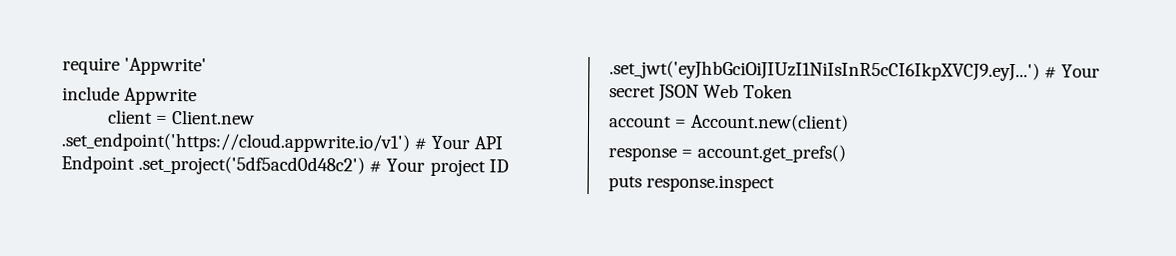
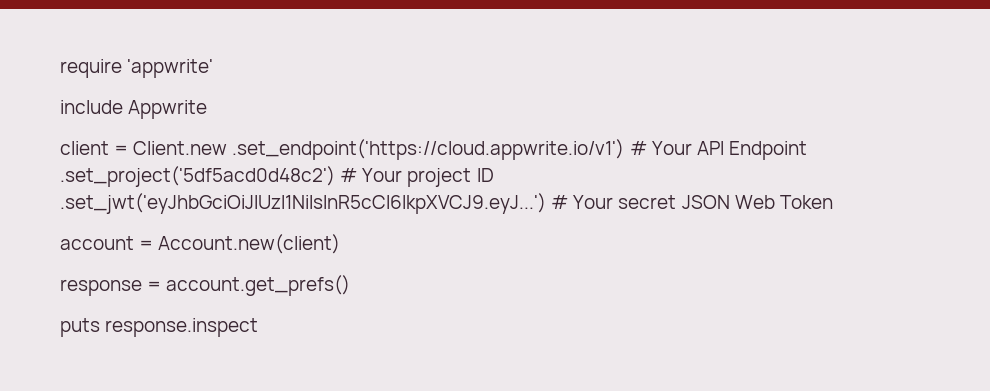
[124,57,208,76] 'Appwrite' -> [127,59,214,78] 'appwrite'

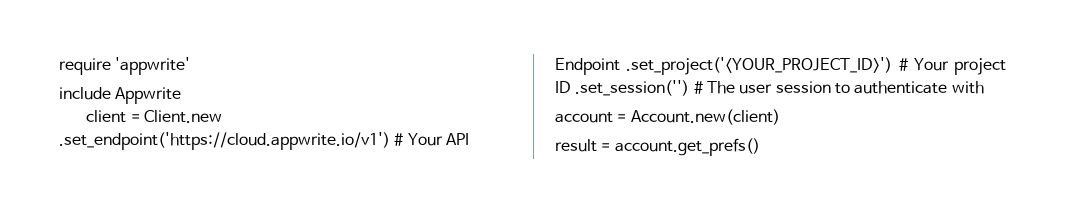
[60,166,335,187] .set_project('5df5acd0d48c2') -> [626,57,893,75] .set_project('<YOUR_PROJECT_ID>')
[60,193,833,214] .set_jwt('eyJhbGciOiJIUzI1NiIsInR5cCI6IkpXVCJ9.eyJ...') # Your secret JSON Web Token -> [575,80,984,96] .set_session('') # The user session to authenticate with
[60,279,142,296] response -> [555,139,597,152] result
[60,318,259,337] // puts response.inspect -> (760, 147) none

